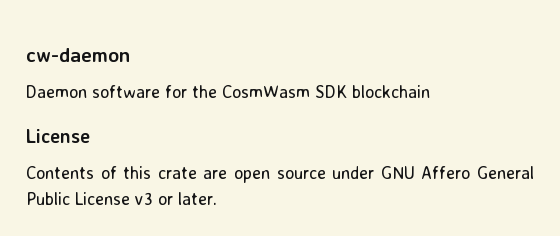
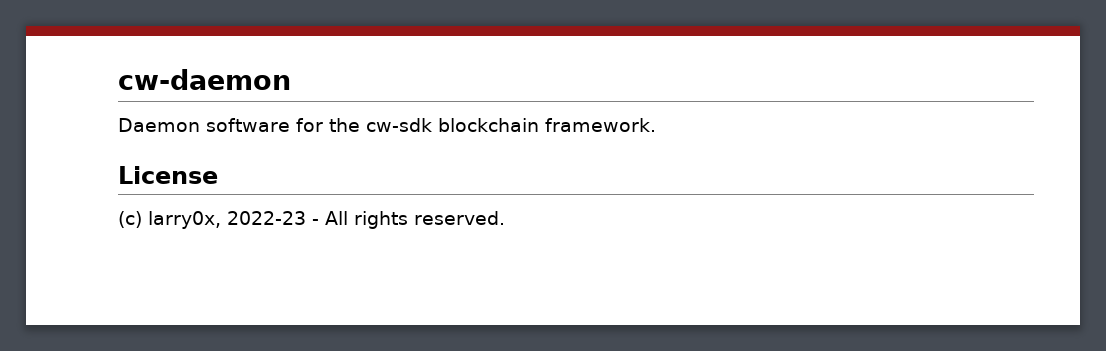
[222,85,347,98] CosmWasm SDK -> [366,118,432,132] cw-sdk
(430, 91) none -> [545,118,656,132] framework.
[26,166,534,183] [26,192,217,205] Contents of this crate are open source under GNU Affero General Public License v3 or later. -> [118,211,505,229] (c) larry0x, 2022-23 - All rights reserved.

